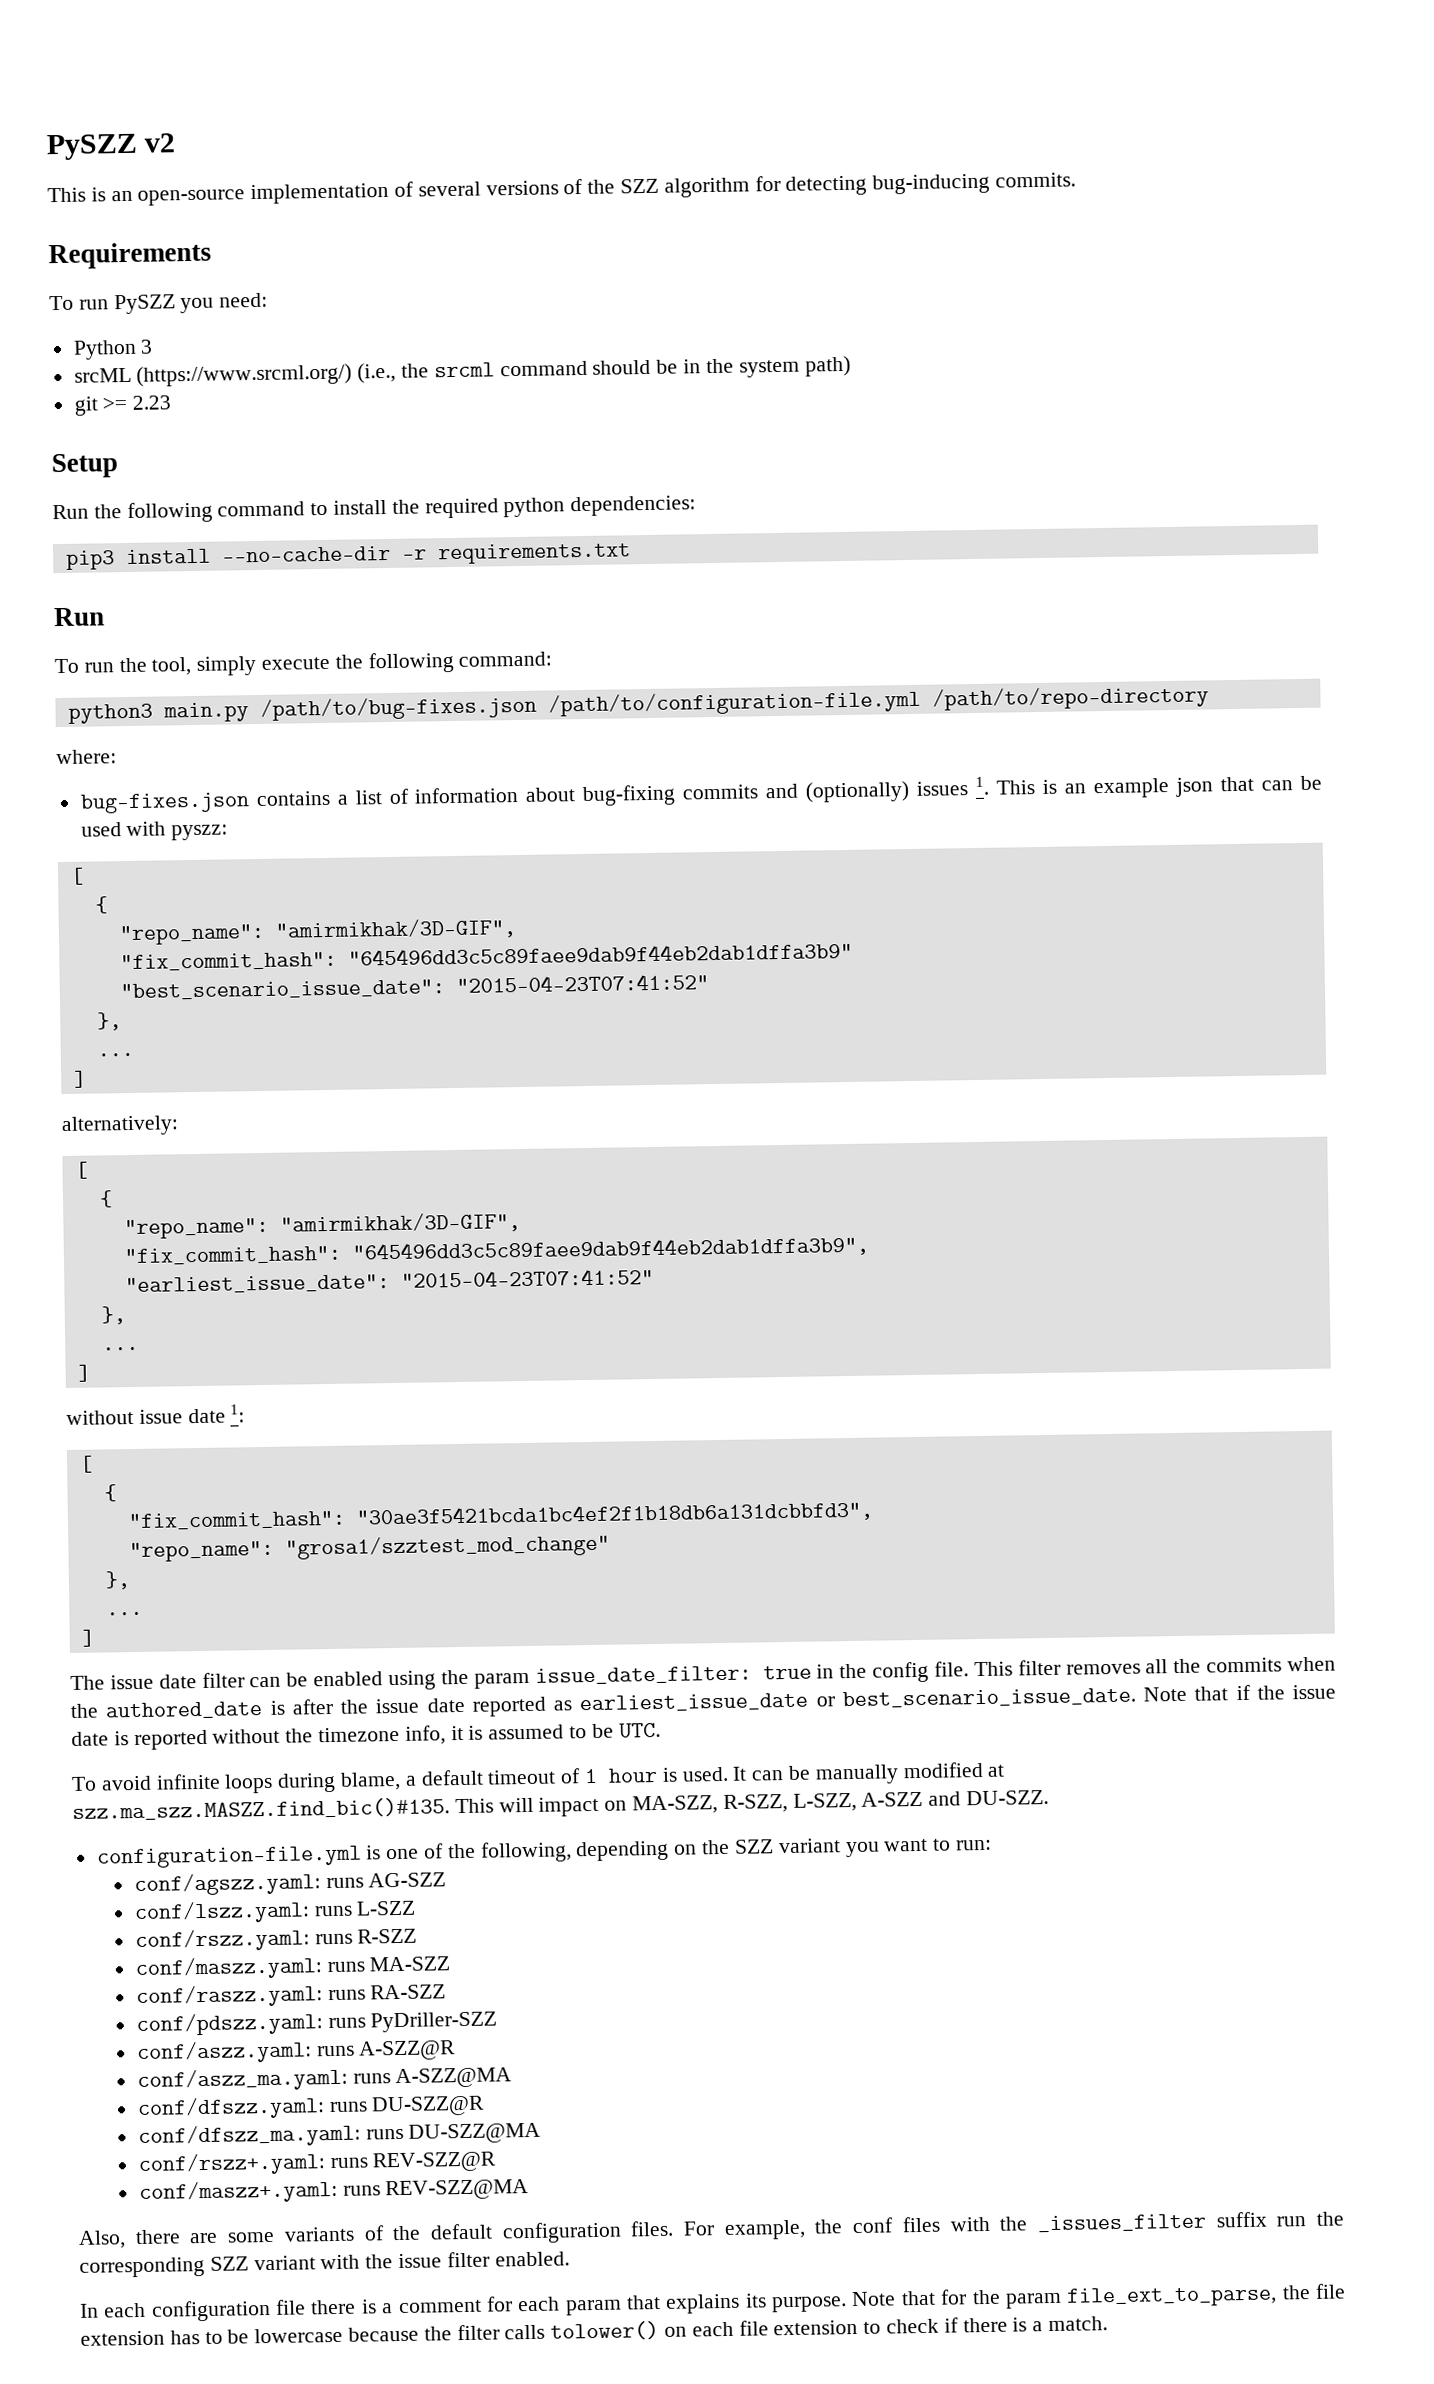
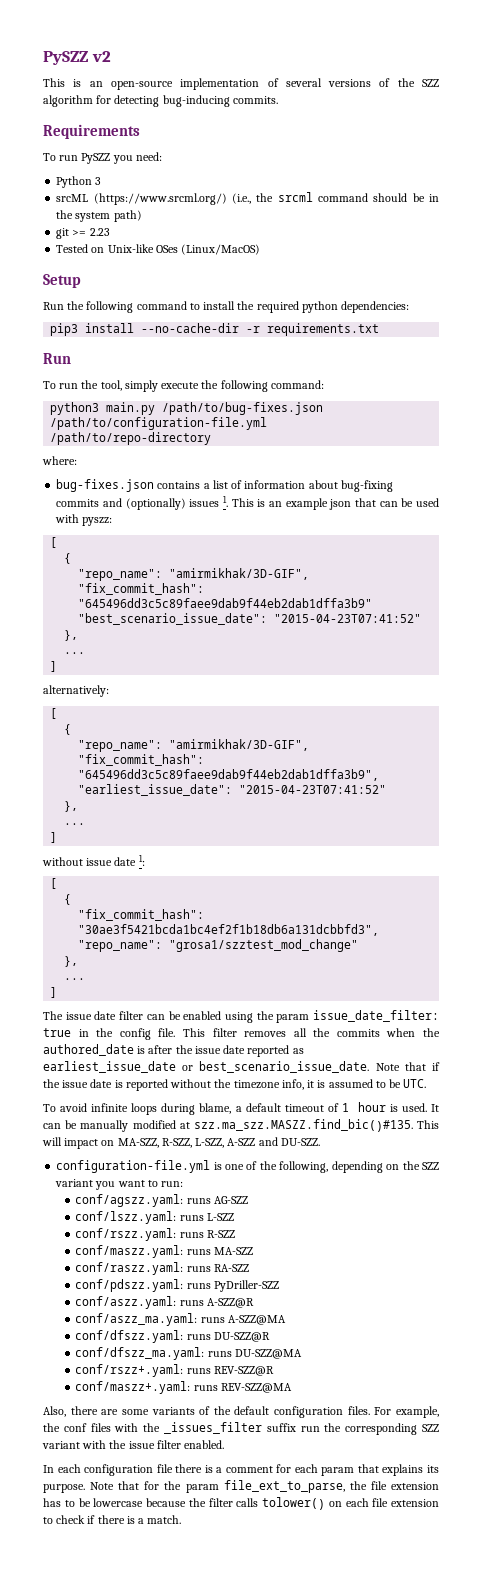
(172, 402) none -> [56,244,261,255] // Tested on Unix-like OSes (Linux/MacOS)

